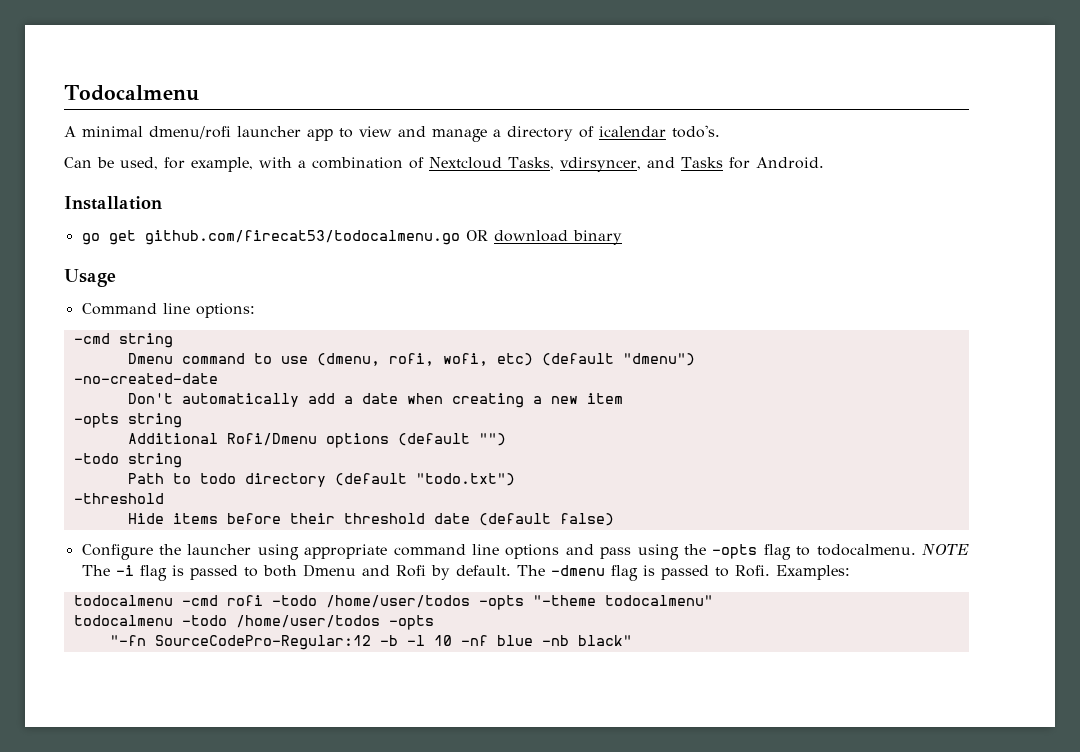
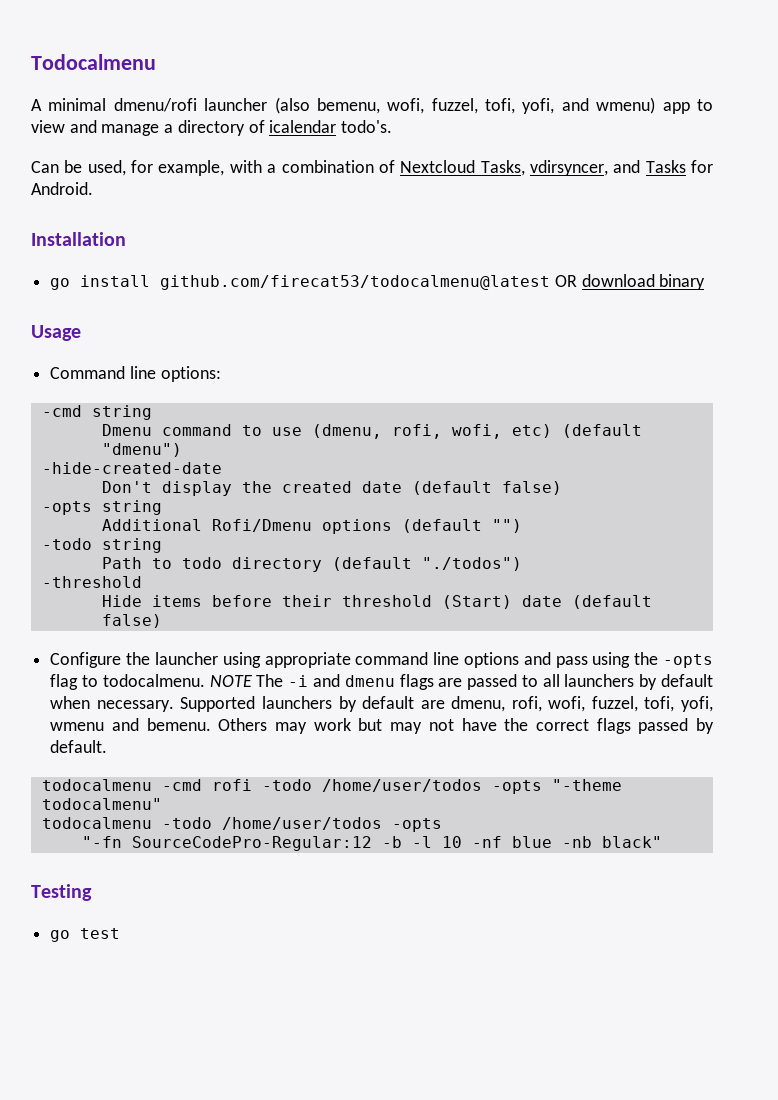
(301, 131) none -> [274,97,656,114] (also bemenu, wofi, fuzzel, tofi, yofi, and wmenu)
[108,230,460,245] get github.com/firecat53/todocalmenu.go -> [80,275,551,290] install github.com/firecat53/todocalmenu@latest
[73,373,218,384] -no-created-date -> [41,462,222,474] -hide-created-date
[181,393,623,408] automatically add a date when creating a new item -> [161,481,562,496] display the created date (default false)
[415,473,515,486] "todo.txt") -> [421,557,522,571] "./todos")
(425, 518) none -> [441,595,512,609] (Start)
[139,564,850,581] flag is passed to both Dmenu and Rofi by default. The -dmenu flag is passed to Rofi. Examples: -> [312,674,714,690] [50,696,713,712] [50,718,714,734] [50,740,108,753] and dmenu flags are passed to all launchers by default when necessary. Supported launchers by default are dmenu, rofi, wofi, fuzzel, tofi, yofi, wmenu and bemenu. Others may work but may not have the correct flags passed by default.
(632, 640) none -> [31,884,92,901] [50,928,121,942] // Testing // go test

